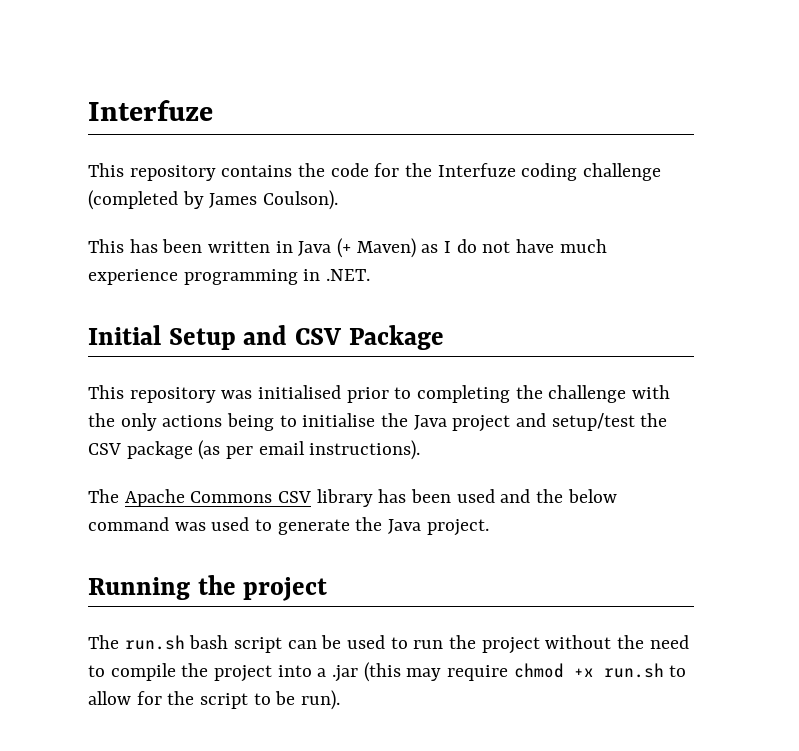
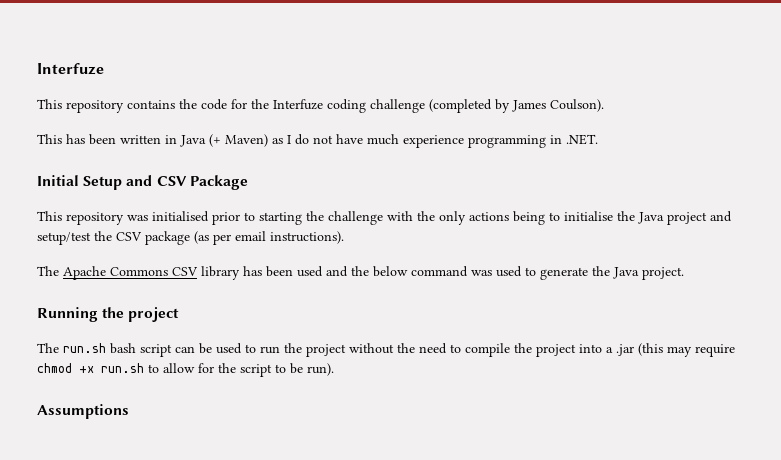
[417,385,511,403] completing -> [259,212,302,225] starting
(341, 700) none -> [37,404,129,419] // Assumptions

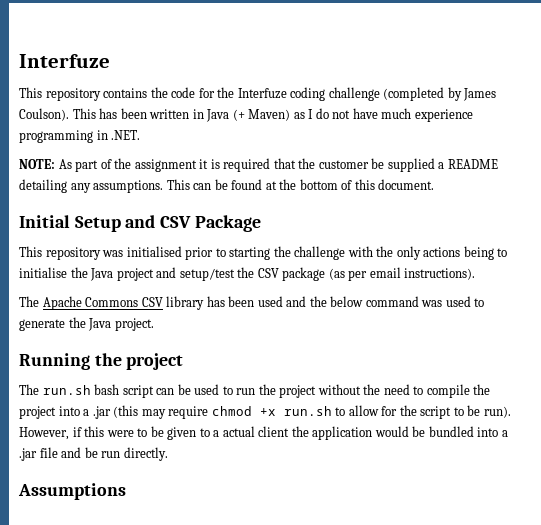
(604, 105) // -> (69, 114) none
(598, 139) none -> [19,158,498,172] [19,179,435,193] // NOTE: As part of the assignment it is required that the customer be supplied a README detailing any assumptions. This can be found at the bottom of this document.
(334, 369) none -> [19,426,508,440] [19,447,168,461] However, if this were to be given to a actual client the application would be bundled into a .jar file and be run directly.

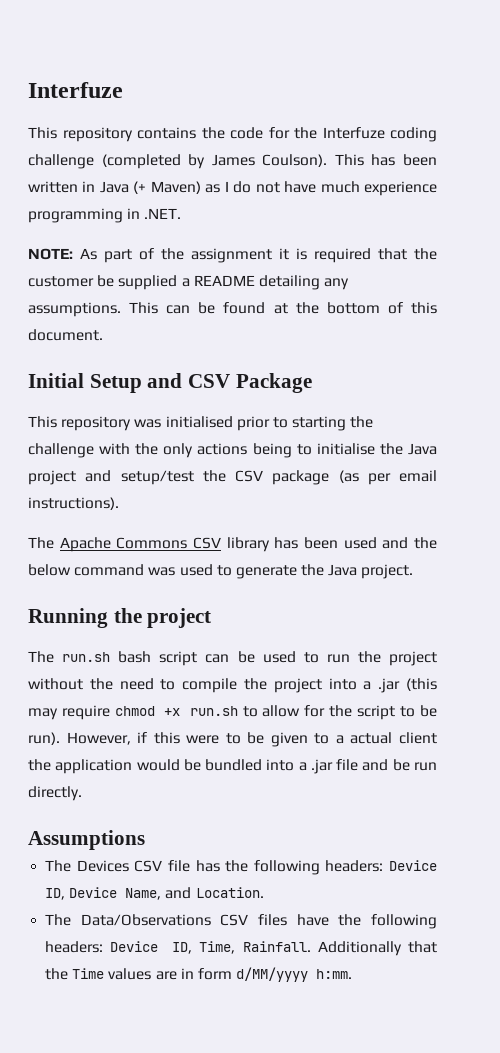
(126, 491) none -> [45,860,437,875] [45,887,264,900] [45,914,437,929] [45,941,437,956] [45,967,353,982] // The Devices CSV file has the following headers: Device ID, Device Name, and Location. // The Data/Observations CSV files have the following headers: Device ID, Time, Rainfall. Additionally that the Time values are in form d/MM/yyyy h:mm.

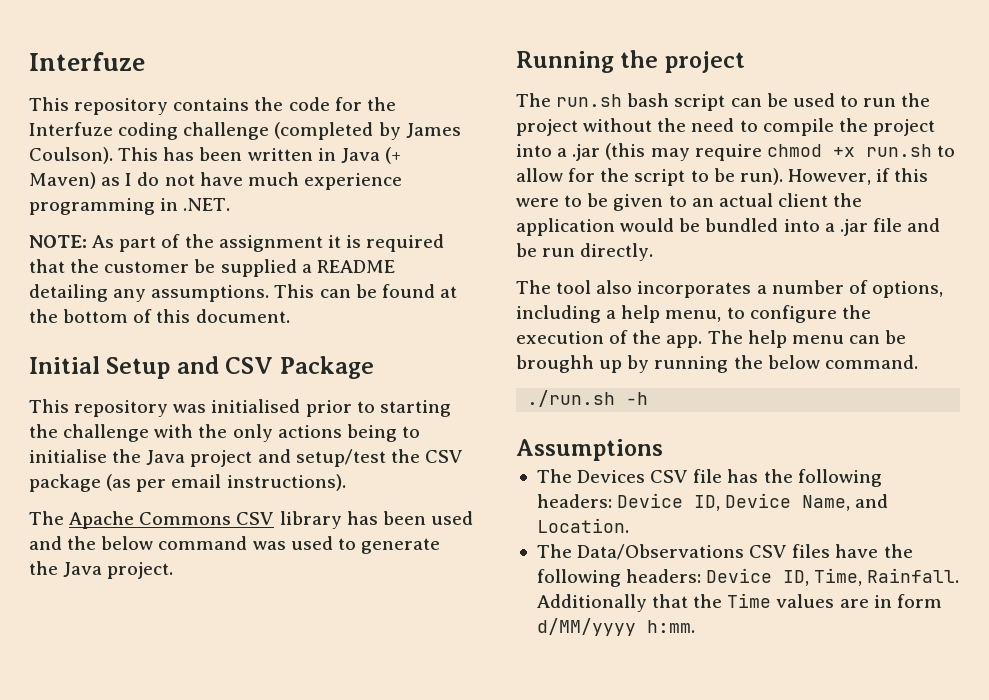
[335,735,344,744] a -> [691,198,714,207] an
(82, 793) none -> [516,280,943,298] [516,305,871,323] [516,330,907,348] [516,355,918,373] [527,390,649,407] // The tool also incorporates a number of options, including a help menu, to configure the execution of the app. The help menu can be broughh up by running the below command. // ./run.sh -h

